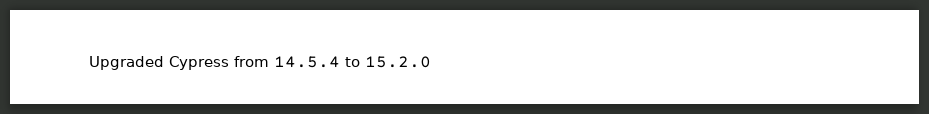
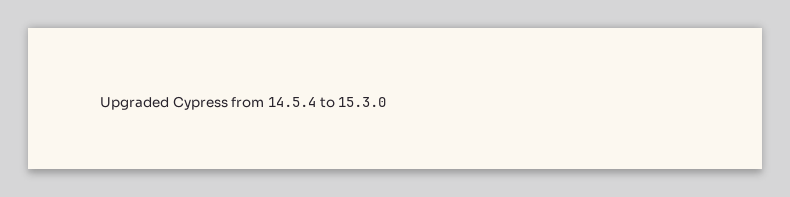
[365,56,431,68] 15.2.0 -> [338,97,387,107] 15.3.0

